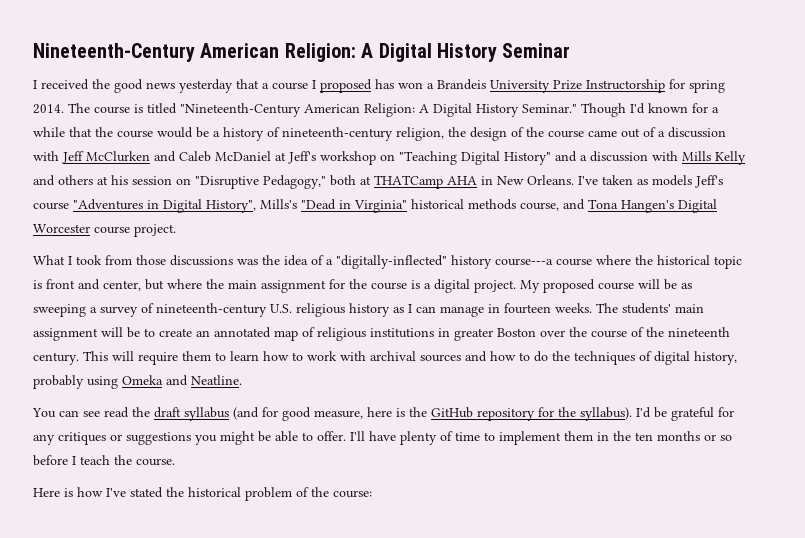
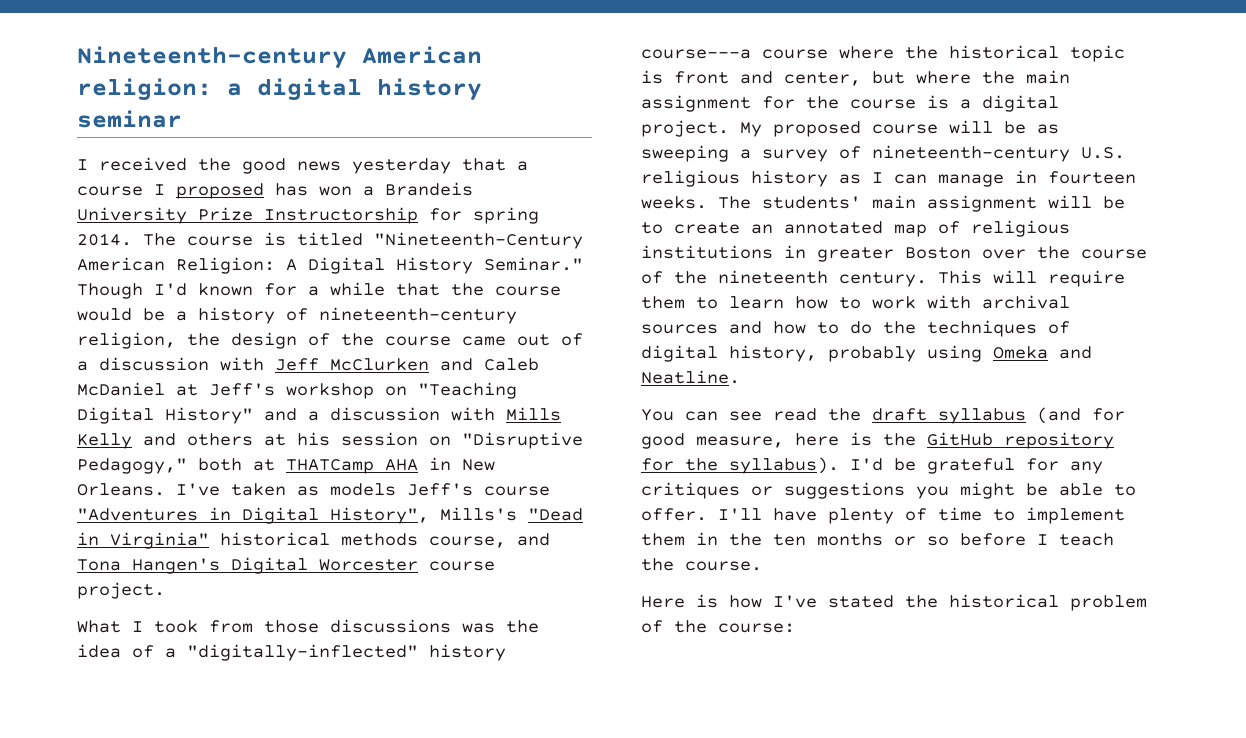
[33,43,571,62] Nineteenth-Century American Religion: A Digital History Seminar -> [77,46,482,69] [77,78,482,101] [77,110,182,128] Nineteenth-century American religion: a digital history seminar

